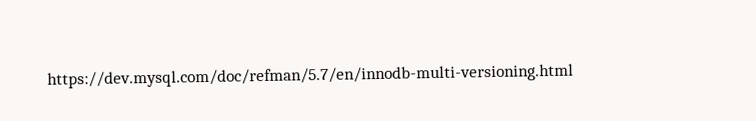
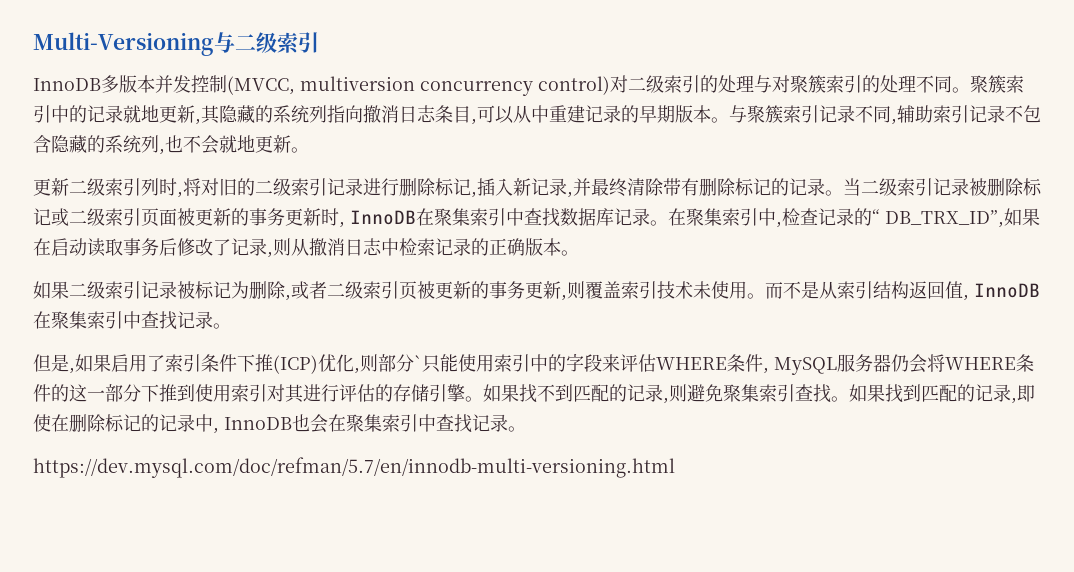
(47, 76) none -> [33,32,319,56] [33,75,1024,96] [33,105,1041,125] [33,135,309,155] [33,178,1042,198] [33,208,1040,228] [33,238,579,258] [33,281,1040,301] [33,311,231,330] [33,353,1034,375] [33,384,1035,404] [33,414,526,434] Multi-Versioning与二级索引 // InnoDB多版本并发控制(MVCC, multiversion concurrency control)对二级索引的处理与对聚簇索引的处理不同。聚簇索引中的记录就地更新,其隐藏的系统列指向撤消日志条目,可以从中重建记录的早期版本。与聚簇索引记录不同,辅助索引记录不包含隐藏的系统列,也不会就地更新。 // 更新二级索引列时,将对旧的二级索引记录进行删除标记,插入新记录,并最终清除带有删除标记的记录。当二级索引记录被删除标记或二级索引页面被更新的事务更新时, InnoDB在聚集索引中查找数据库记录。在聚集索引中,检查记录的“ DB_TRX_ID”,如果在启动读取事务后修改了记录,则从撤消日志中检索记录的正确版本。 // 如果二级索引记录被标记为删除,或者二级索引页被更新的事务更新,则覆盖索引技术未使用。而不是从索引结构返回值, InnoDB在聚集索引中查找记录。 // 但是,如果启用了索引条件下推(ICP)优化,则部分`只能使用索引中的字段来评估WHERE条件, MySQL服务器仍会将WHERE条件的这一部分下推到使用索引对其进行评估的存储引擎。如果找不到匹配的记录,则避免聚集索引查找。如果找到匹配的记录,即使在删除标记的记录中, InnoDB也会在聚集索引中查找记录。 //

